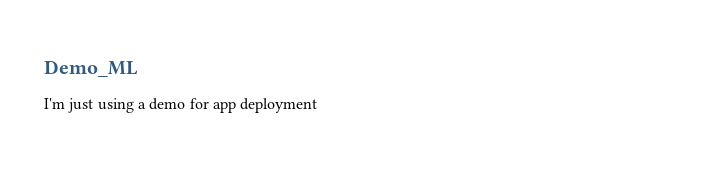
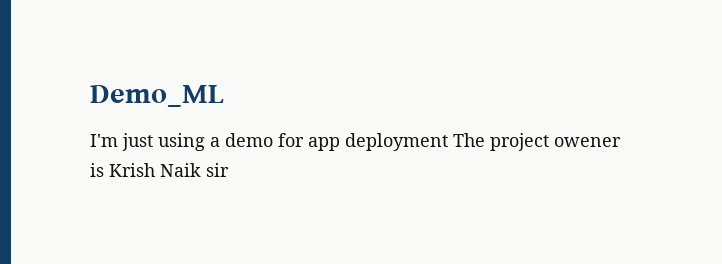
(318, 105) none -> [453,133,621,151] [90,163,229,177] The project owener is Krish Naik sir

